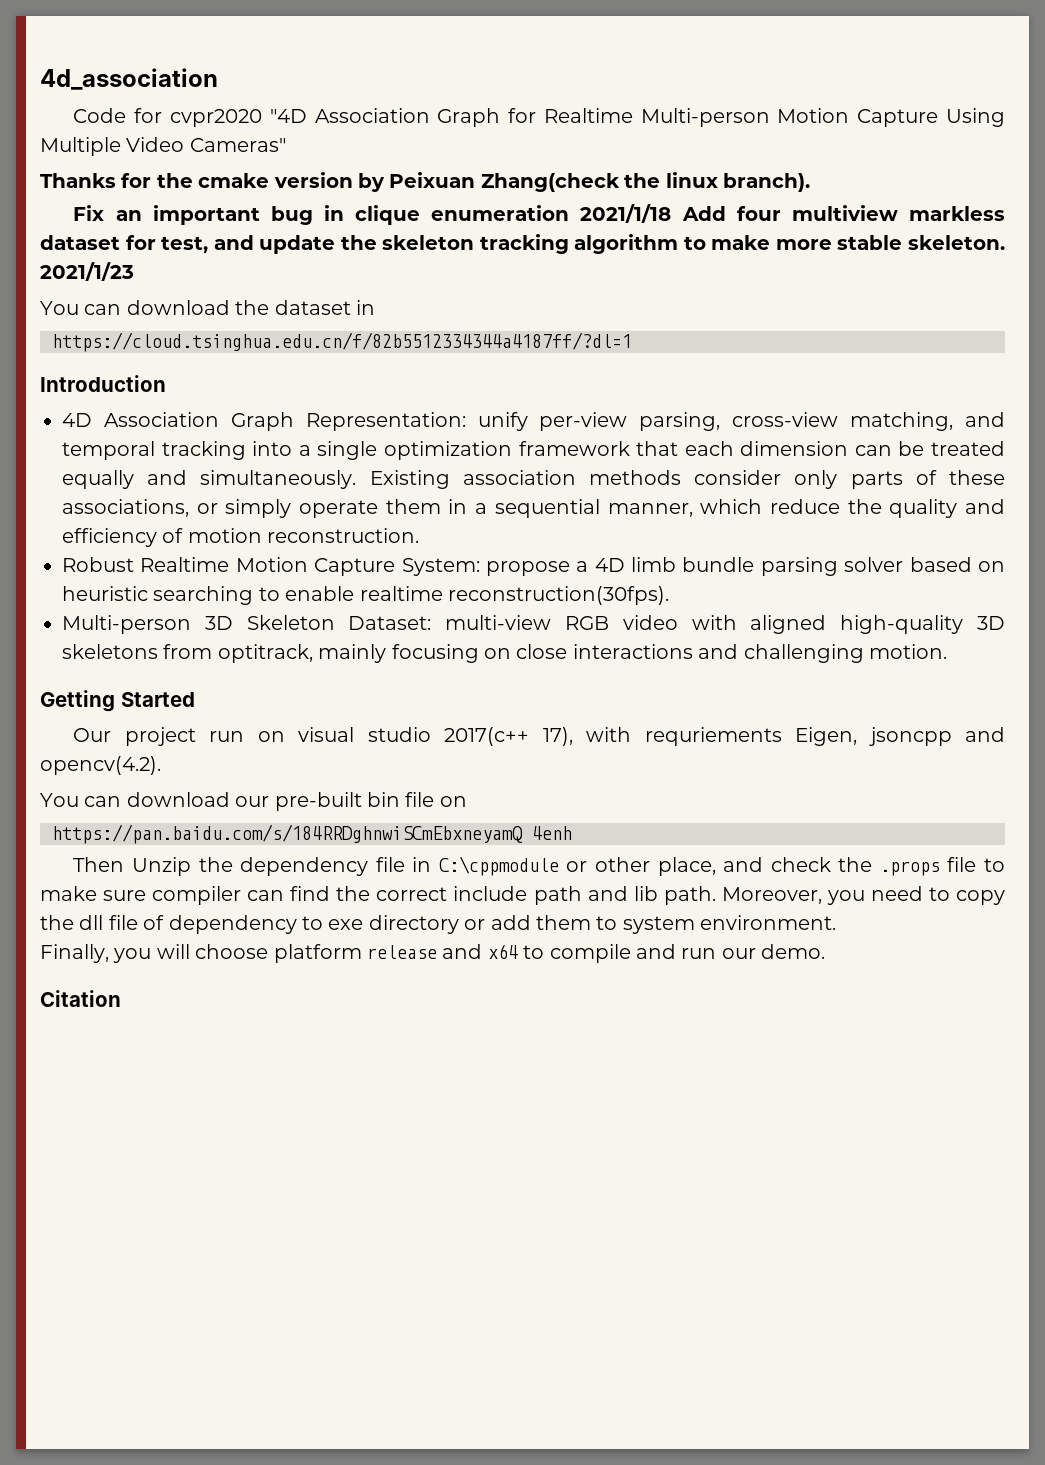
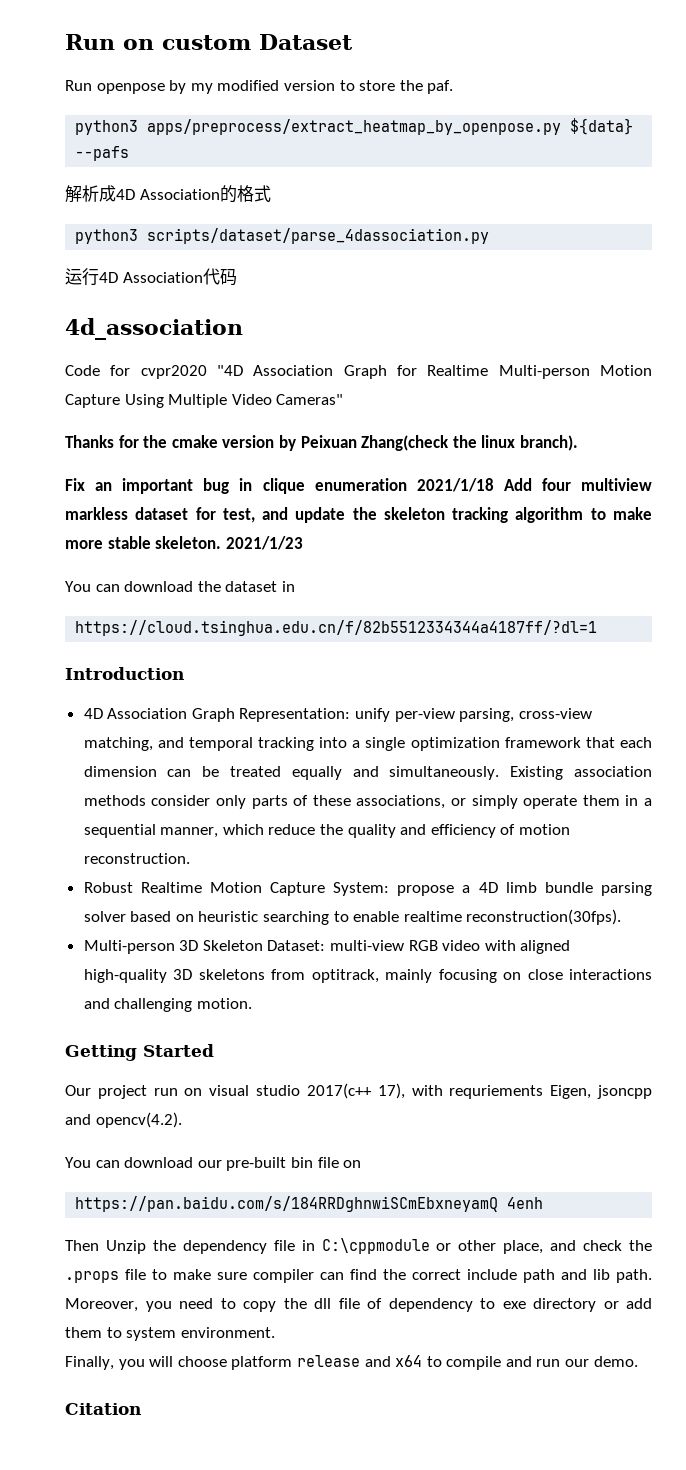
(40, 79) none -> [65,34,353,50] [65,80,454,94] [75,118,634,135] [75,146,130,161] [65,185,271,203] [75,228,490,244] [65,268,237,286] Run on custom Dataset // Run openpose by my modified version to store the paf. // python3 apps/preprocess/extract_heatmap_by_openpose.py ${data} --pafs // 解析成4D Association的格式 // python3 scripts/dataset/parse_4dassociation.py // 运行4D Association代码 //

